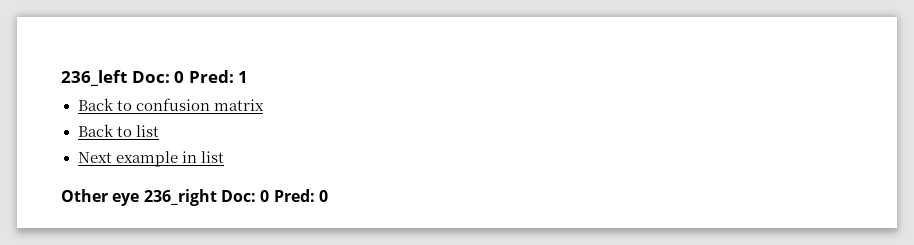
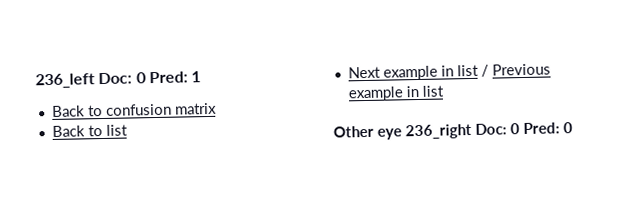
(224, 157) none -> [480,63,551,77] [347,85,444,102] / Previous example in list

